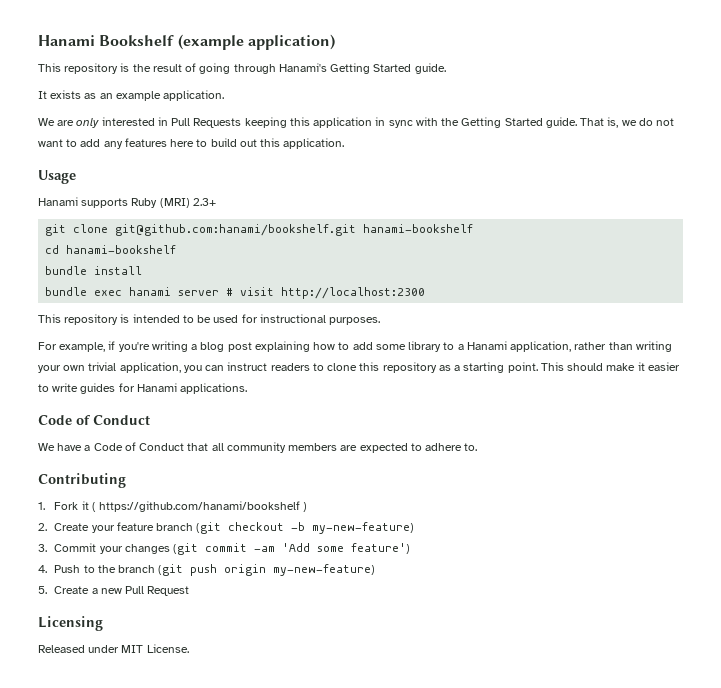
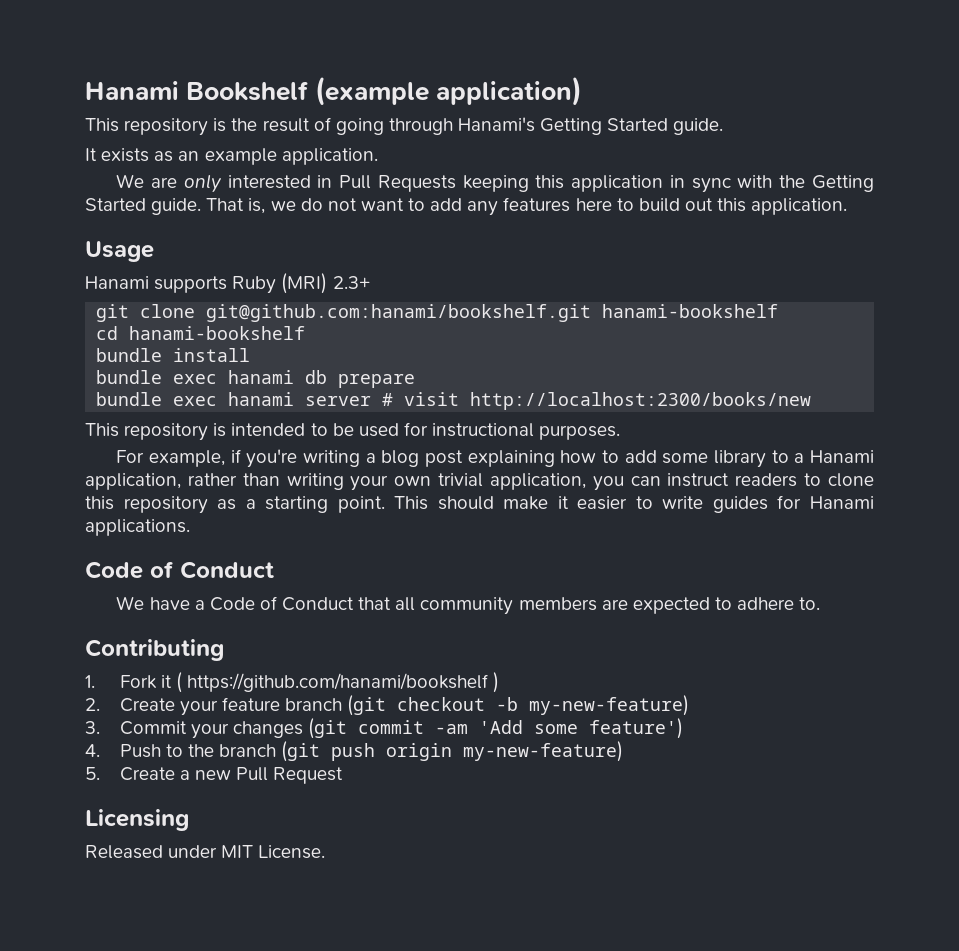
(143, 270) none -> [96,370,416,388] // bundle exec hanami db prepare
[281,287,426,299] http://localhost:2300 -> [470,392,812,410] http://localhost:2300/books/new

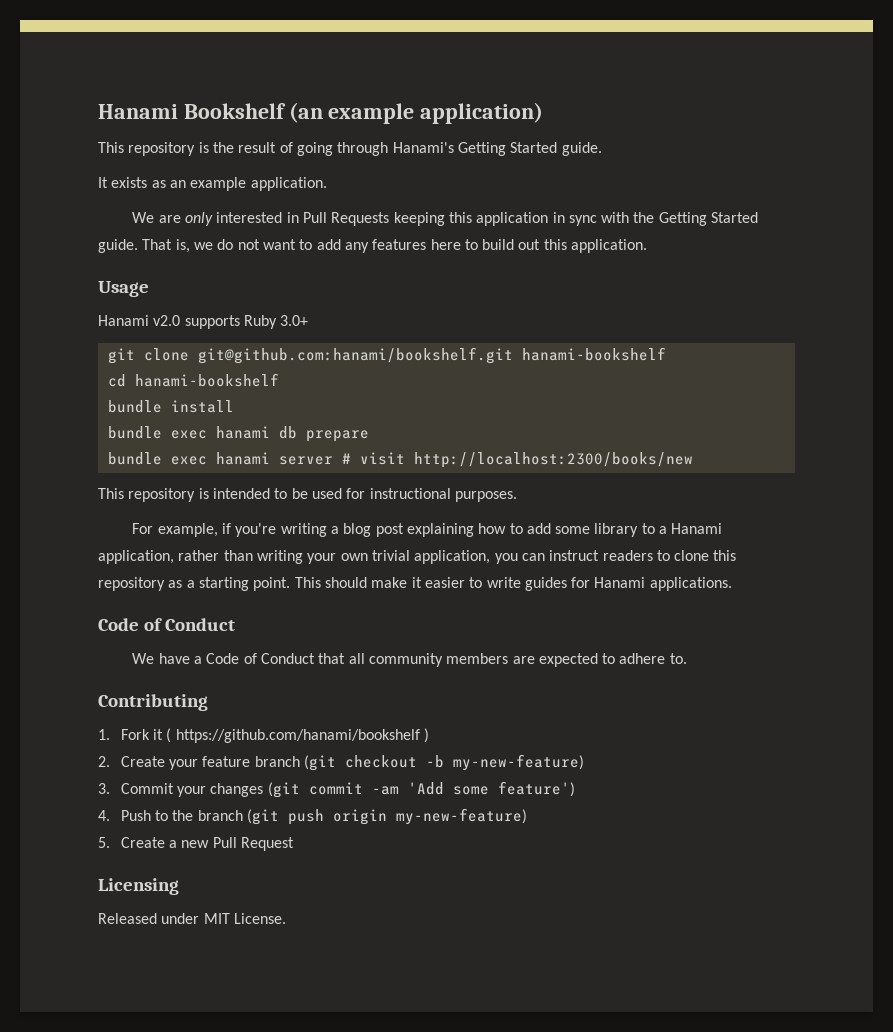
[315,76,430,106] (example -> [288,102,415,124] (an example
(149, 282) none -> [153,315,181,326] v2.0
[281,273,370,294] (MRI) 2.3+ -> [280,315,309,326] 3.0+

